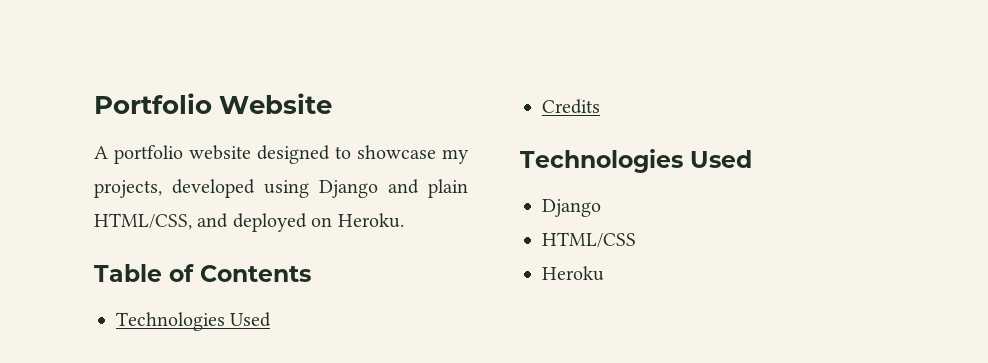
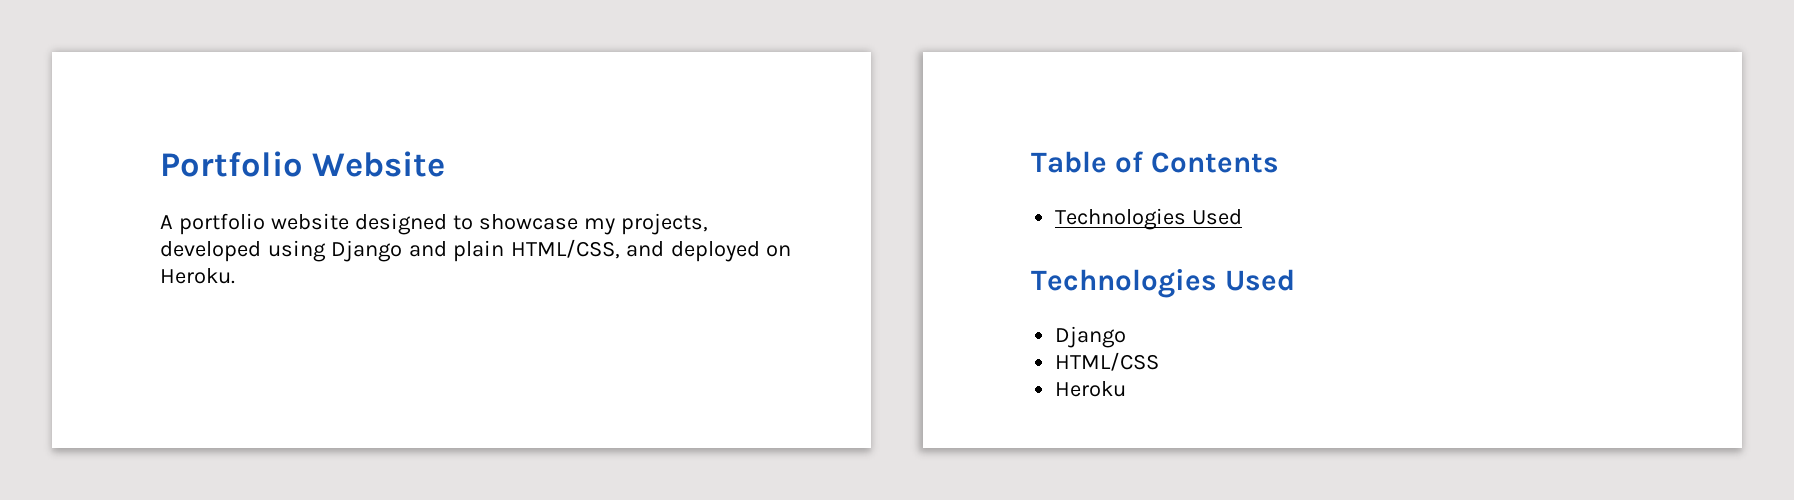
[542,99,600,114] // Credits -> (1243, 217) none

